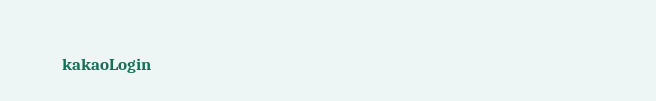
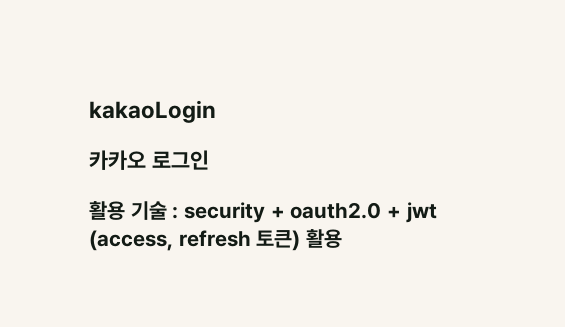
(151, 65) none -> [89,150,209,170] [89,201,437,223] [89,229,343,251] // 카카오 로그인 // 활용 기술 : security + oauth2.0 + jwt (access, refresh 토큰) 활용

